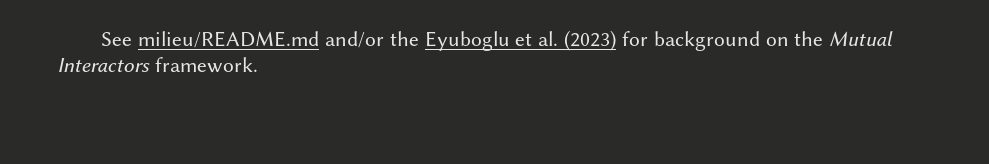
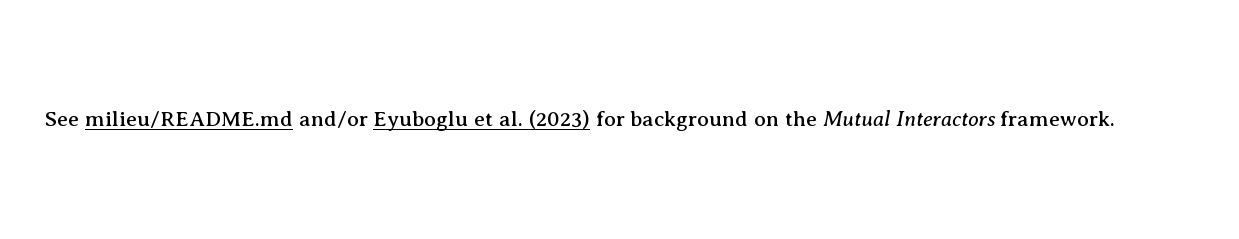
[389,31,419,46] the -> (368, 119) none

